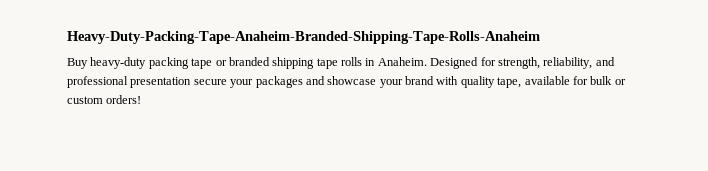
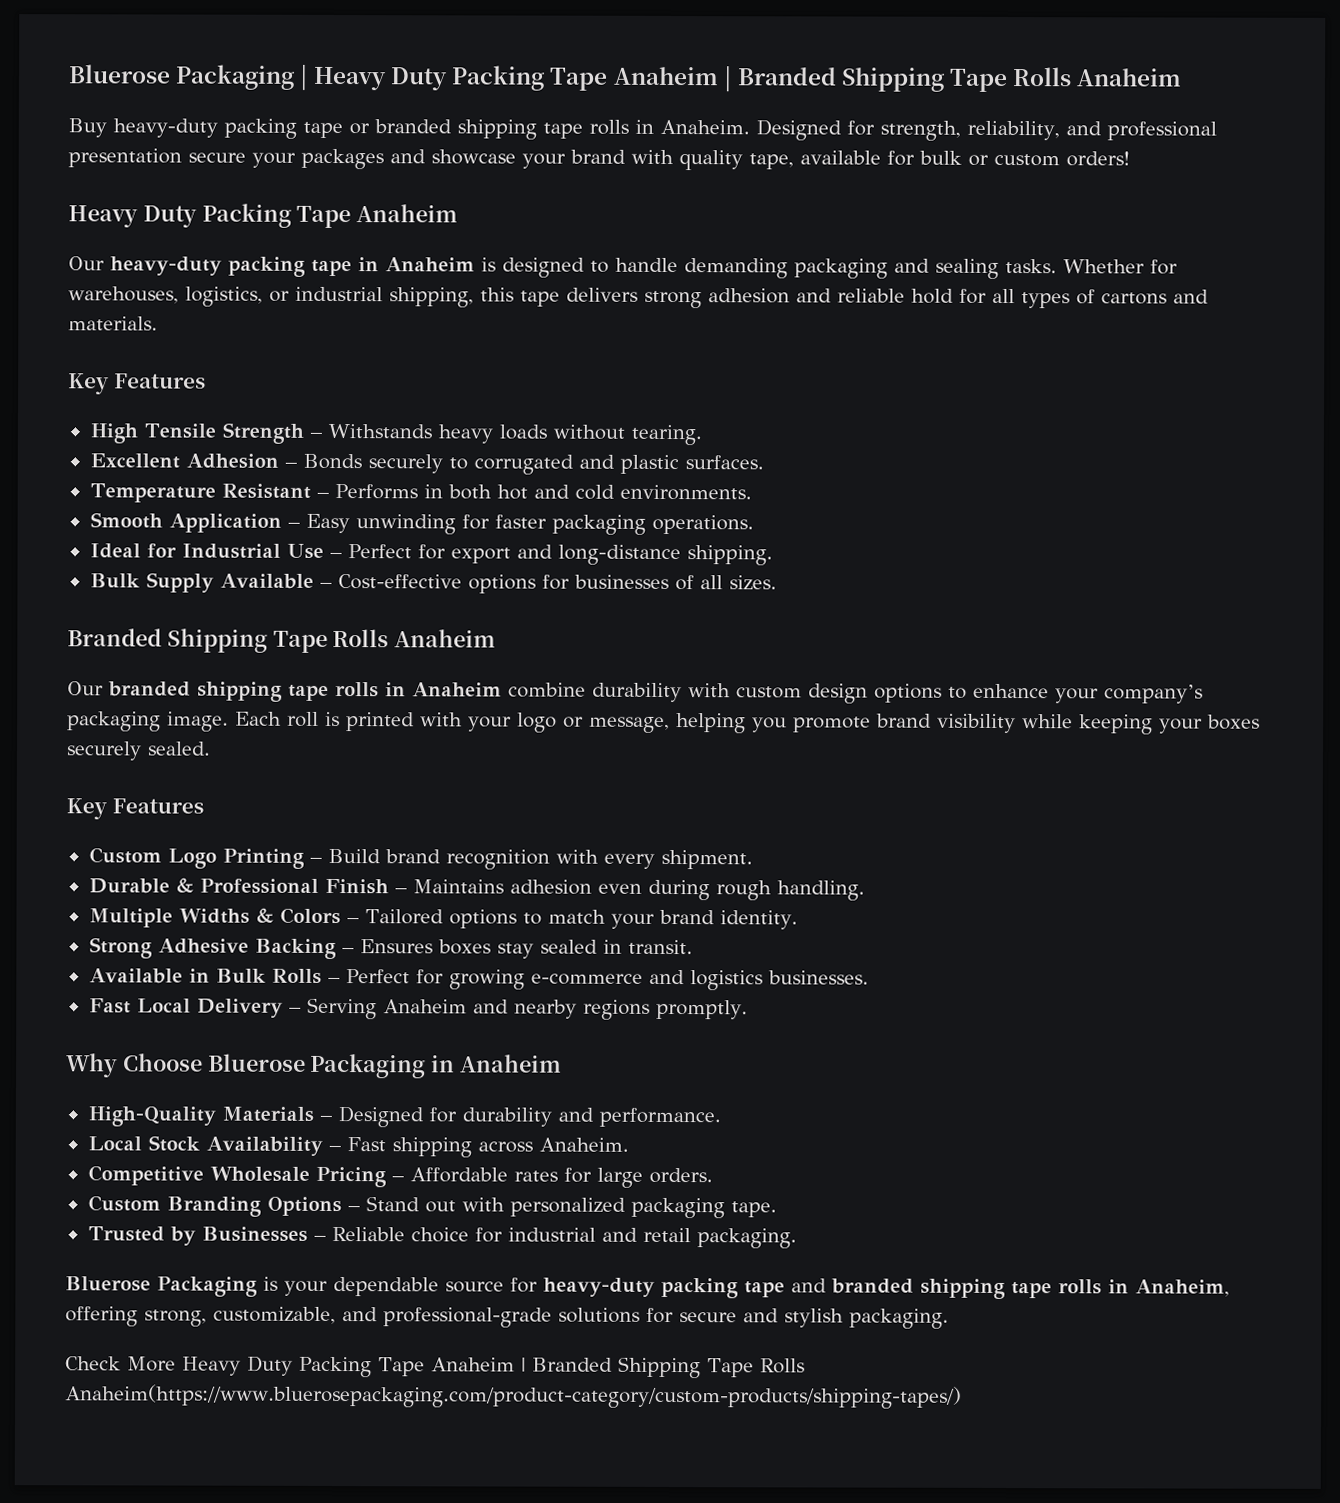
[67,31,540,44] Heavy-Duty-Packing-Tape-Anaheim-Branded-Shipping-Tape-Rolls-Anaheim -> [68,64,1182,93] Bluerose Packaging | Heavy Duty Packing Tape Anaheim | Branded Shipping Tape Rolls Anaheim
(142, 99) none -> [68,203,459,229] [68,256,1178,279] [68,286,1209,309] [68,316,158,331] [68,373,206,395] [89,422,702,446] [89,453,764,475] [89,483,752,503] [89,512,754,535] [89,543,773,566] [89,572,777,594] [67,628,497,653] [67,681,1203,704] [67,711,1260,735] [66,741,211,761] [66,798,204,820] [88,847,753,870] [88,877,865,901] [88,907,798,930] [88,937,693,960] [88,968,869,991] [88,997,748,1020] [66,1053,563,1079] [87,1106,721,1128] [87,1135,629,1158] [87,1165,713,1188] [87,1195,777,1219] [87,1226,797,1249] [65,1276,1230,1299] [65,1306,949,1329] [65,1355,805,1379] [65,1384,962,1409] // Heavy Duty Packing Tape Anaheim // Our heavy-duty packing tape in Anaheim is designed to handle demanding packaging and sealing tasks. Whether for warehouses, logistics, or industrial shipping, this tape delivers strong adhesion and reliable hold for all types of cartons and materials. // Key Features // High Tensile Strength – Withstands heavy loads without tearing. // Excellent Adhesion – Bonds securely to corrugated and plastic surfaces. // Temperature Resistant – Performs in both hot and cold environments. // Smooth Application – Easy unwinding for faster packaging operations. // Ideal for Industrial Use – Perfect for export and long-distance shipping. // Bulk Supply Available – Cost-effective options for businesses of all sizes. // Branded Shipping Tape Rolls Anaheim // Our branded shipping tape rolls in Anaheim combine durability with custom design options to enhance your company’s packaging image. Each roll is printed with your logo or message, helping you promote brand visibility while keeping your boxes securely sealed. // Key Features // Custom Logo Printing – Build brand recognition with every shipment. // Durable & Professional Finish – Maintains adhesion even during rough handling. // Multiple Widths & Colors – Tailored options to match your brand identity. // Strong Adhesive Backing – Ensures boxes stay sealed in transit. // Available in Bulk Rolls – Perfect for growing e-commerce and logistics businesses. // Fast Local Delivery – Serving Anaheim and nearby regions promptly. // Why Choose Bluerose Packaging in Anaheim // High-Quality Materials – Designed for durability and performance. // Local Stock Availability – Fast shipping across Anaheim. // Competitive Wholesale Pricing – Affordable rates for large orders. // Custom Branding Options – Stand out with personalized packaging tape. // Trusted by Businesses – Reliable choice for industrial and retail packaging. // Bluerose Packaging is your dependable source for heavy-duty packing tape and branded shipping tape rolls in Anaheim, offering strong, customizable, and professional-grade solutions for secure and stylish packaging. // Check More Heavy Duty Packing Tape Anaheim | Branded Shipping Tape Rolls Anaheim(https://www.bluerosepackaging.com/product-category/custom-products/shipping-tapes/)

